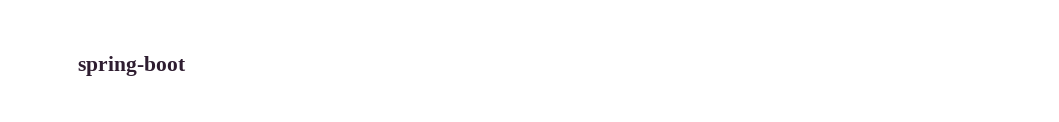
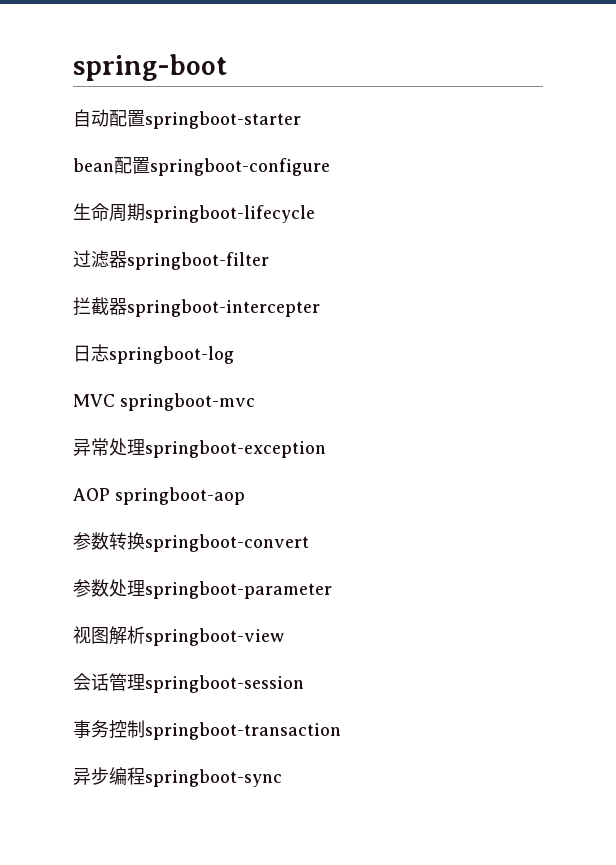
(186, 66) none -> [73,109,301,129] [73,157,330,176] [73,203,315,223] [73,250,269,270] [73,297,320,317] [73,344,234,364] [73,393,255,411] [73,438,326,458] [73,487,245,505] [73,532,309,552] [73,579,332,599] [73,626,284,646] [73,673,304,693] [73,720,341,740] [73,767,282,787] // 自动配置springboot-starter // bean配置springboot-configure // 生命周期springboot-lifecycle // 过滤器springboot-filter // 拦截器springboot-intercepter // 日志springboot-log // MVC springboot-mvc // 异常处理springboot-exception // AOP springboot-aop // 参数转换springboot-convert // 参数处理springboot-parameter // 视图解析springboot-view // 会话管理springboot-session // 事务控制springboot-transaction // 异步编程springboot-sync

